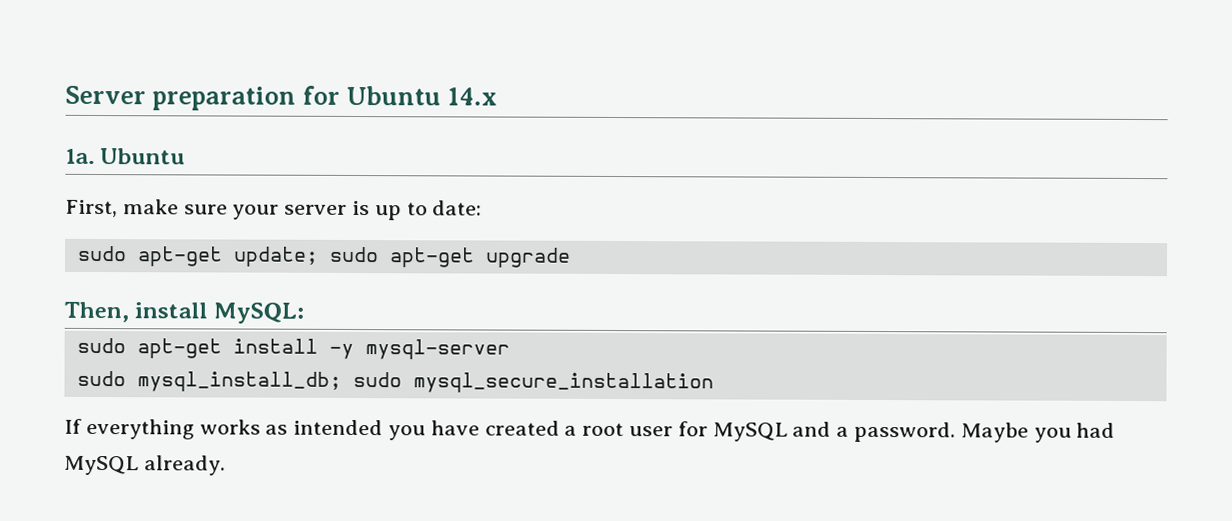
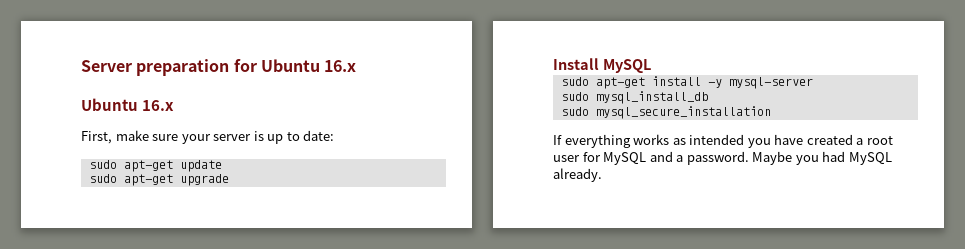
[447,87,498,106] [65,148,186,165] 14.x // 1a. Ubuntu -> [324,60,357,72] [81,98,175,111] 16.x // Ubuntu 16.x
[232,246,319,267] update; -> [179,160,222,172] update //
[64,301,304,324] Then, install MySQL: -> [553,58,651,73] Install MySQL
[136,371,342,392] mysql_install_db; -> [595,91,708,104] mysql_install_db //

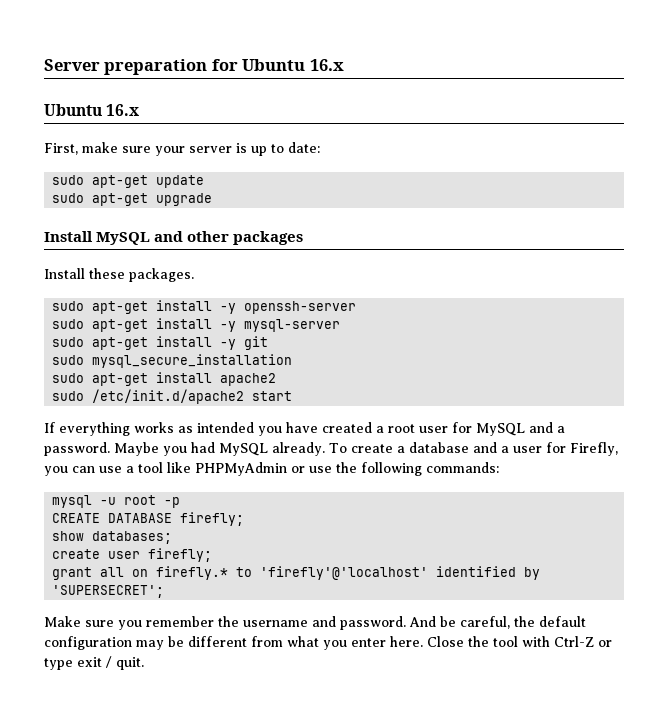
(651, 66) none -> [154,231,304,245] [44,268,194,282] [52,300,357,314] and other packages // Install these packages. // sudo apt-get install -y openssh-server
[595,91,708,104] [560,106,771,119] mysql_install_db // sudo mysql_secure_installation -> [92,336,269,350] [52,354,293,368] [52,372,277,386] [52,389,293,404] apt-get install -y git // sudo mysql_secure_installation // sudo apt-get install apache2 // sudo /etc/init.d/apache2 start
(602, 175) none -> [329,442,618,456] [44,462,499,476] [52,495,181,508] [52,512,245,526] [52,531,173,544] [52,548,213,562] [52,566,541,580] [52,585,165,598] [44,616,586,630] [44,636,612,650] [44,656,144,670] To create a database and a user for Firefly, you can use a tool like PHPMyAdmin or use the following commands: // mysql -u root -p // CREATE DATABASE firefly; // show databases; // create user firefly; // grant all on firefly.* to 'firefly'@'localhost' identified by 'SUPERSECRET'; // Make sure you remember the username and password. And be careful, the default configuration may be different from what you enter here. Close the tool with Ctrl-Z or type exit / quit.

